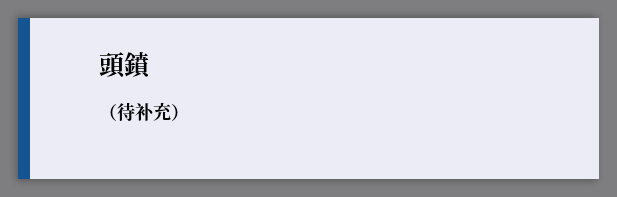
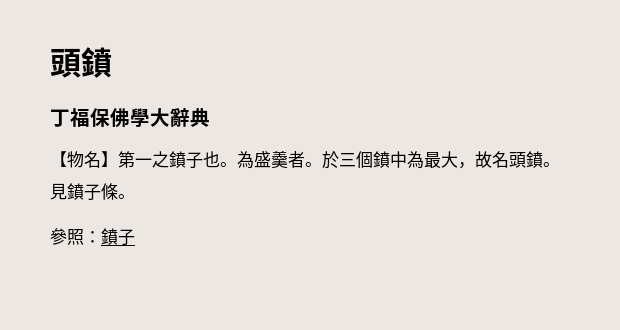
[99,102,189,121] （待补充） -> [50,108,210,128] [50,151,560,169] [50,183,135,201] [50,228,135,246] 丁福保佛學大辭典 // 【物名】第一之鐼子也。為盛羹者。於三個鐼中為最大，故名頭鐼。見鐼子條。 // 參照：鐼子

